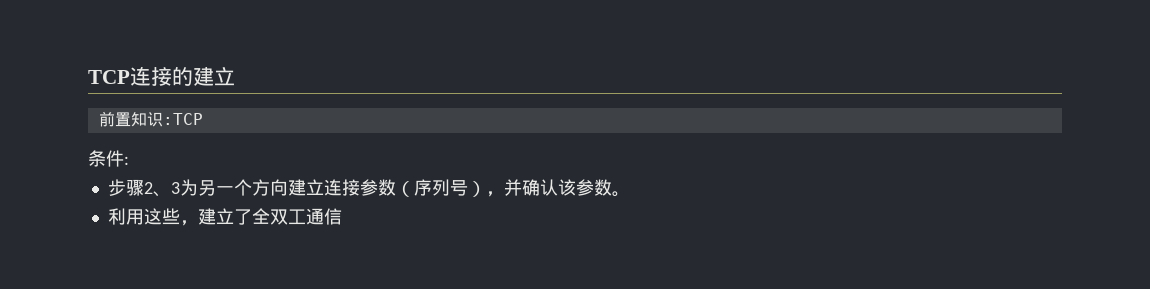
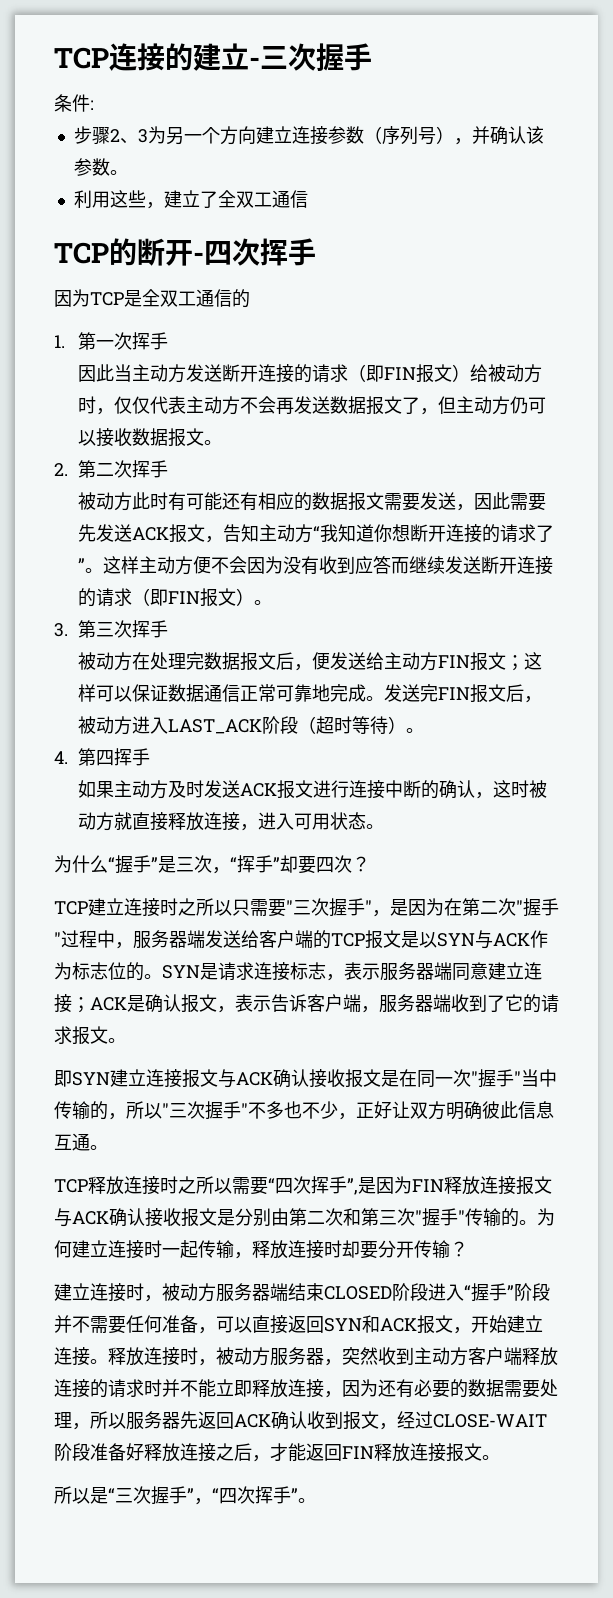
[98,111,203,127] // 前置知识:TCP -> [249,43,372,71] -三次握手
(342, 216) none -> [54,238,316,266] [54,289,250,308] [54,332,169,350] [78,364,543,383] [78,396,547,415] [78,428,223,447] [54,460,169,478] [78,492,547,511] [78,524,555,543] [78,556,554,575] [78,588,273,607] [54,620,169,638] [78,652,543,671] [78,684,543,703] [78,716,425,735] [54,748,151,766] [78,780,548,799] [78,812,385,831] [54,855,370,874] [54,898,559,917] [54,930,548,949] [54,962,542,981] [54,994,559,1013] [54,1026,126,1045] [54,1069,557,1088] [54,1101,554,1120] [54,1133,108,1151] [54,1176,552,1195] [54,1208,555,1227] [54,1240,468,1259] [54,1283,550,1302] [54,1315,543,1334] [54,1347,558,1366] [54,1379,558,1398] [54,1411,547,1430] [54,1443,500,1462] [54,1486,316,1505] // TCP的断开-四次挥手 // 因为TCP是全双工通信的 // 1.第一次挥手 // 因此当主动方发送断开连接的请求（即FIN报文）给被动方时，仅仅代表主动方不会再发送数据报文了，但主动方仍可以接收数据报文。 // 2.第二次挥手 // 被动方此时有可能还有相应的数据报文需要发送，因此需要先发送ACK报文，告知主动方“我知道你想断开连接的请求了”。这样主动方便不会因为没有收到应答而继续发送断开连接的请求（即FIN报文）。 // 3.第三次挥手 // 被动方在处理完数据报文后，便发送给主动方FIN报文；这样可以保证数据通信正常可靠地完成。发送完FIN报文后，被动方进入LAST_ACK阶段（超时等待）。 // 4.第四挥手 // 如果主动方及时发送ACK报文进行连接中断的确认，这时被动方就直接释放连接，进入可用状态。 // 为什么“握手”是三次，“挥手”却要四次？ // TCP建立连接时之所以只需要"三次握手"，是因为在第二次"握手"过程中，服务器端发送给客户端的TCP报文是以SYN与ACK作为标志位的。SYN是请求连接标志，表示服务器端同意建立连接；ACK是确认报文，表示告诉客户端，服务器端收到了它的请求报文。 // 即SYN建立连接报文与ACK确认接收报文是在同一次"握手"当中传输的，所以"三次握手"不多也不少，正好让双方明确彼此信息互通。 // TCP释放连接时之所以需要“四次挥手”,是因为FIN释放连接报文与ACK确认接收报文是分别由第二次和第三次"握手"传输的。为何建立连接时一起传输，释放连接时却要分开传输？ // 建立连接时，被动方服务器端结束CLOSED阶段进入“握手”阶段并不需要任何准备，可以直接返回SYN和ACK报文，开始建立连接。释放连接时，被动方服务器，突然收到主动方客户端释放连接的请求时并不能立即释放连接，因为还有必要的数据需要处理，所以服务器先返回ACK确认收到报文，经过CLOSE-WAIT阶段准备好释放连接之后，才能返回FIN释放连接报文。 // 所以是“三次握手”，“四次挥手”。

